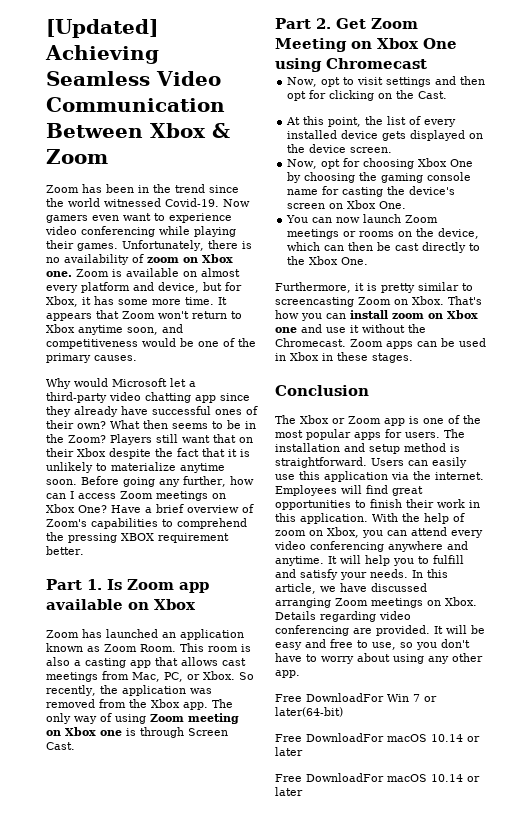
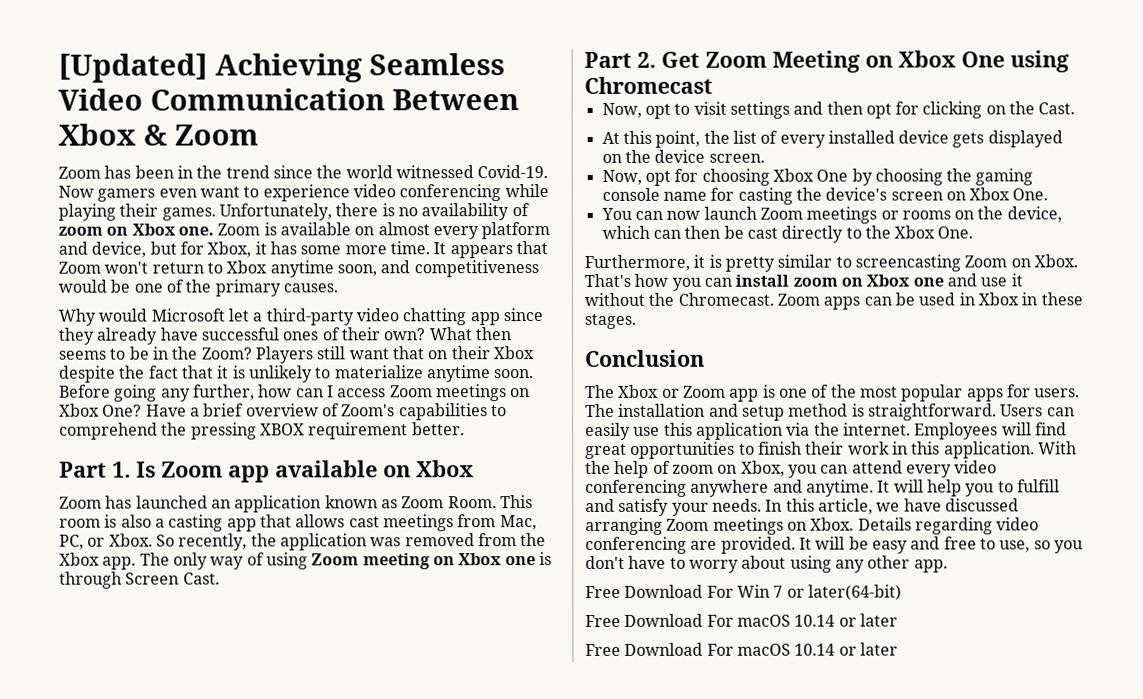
[306,693,384,702] DownloadFor -> [624,584,734,598] Download For
[306,733,384,742] DownloadFor -> [624,613,734,627] Download For
[306,773,384,782] DownloadFor -> [624,642,734,656] Download For

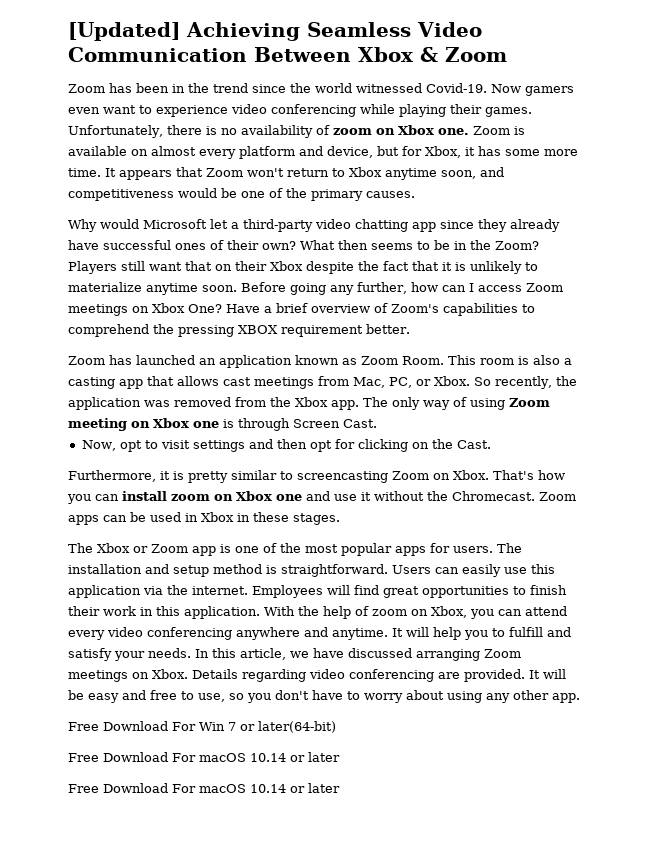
[59,460,474,483] // Part 1. Is Zoom app available on Xbox -> (410, 329) none
[584,50,1069,73] [584,76,713,94] // Part 2. Get Zoom Meeting on Xbox One using Chromecast -> (377, 423) none
[601,130,1063,148] [601,149,765,163] [601,168,1034,186] [601,187,1049,205] [600,206,1062,224] [601,225,974,243] // At this point, the list of every installed device gets displayed on the device screen. // Now, opt for choosing Xbox One by choosing the gaming console name for casting the device's screen on Xbox One. // You can now launch Zoom meetings or rooms on the device, which can then be cast directly to the Xbox One. -> (491, 444) none
[585,349,705,367] // Conclusion -> (340, 519) none

